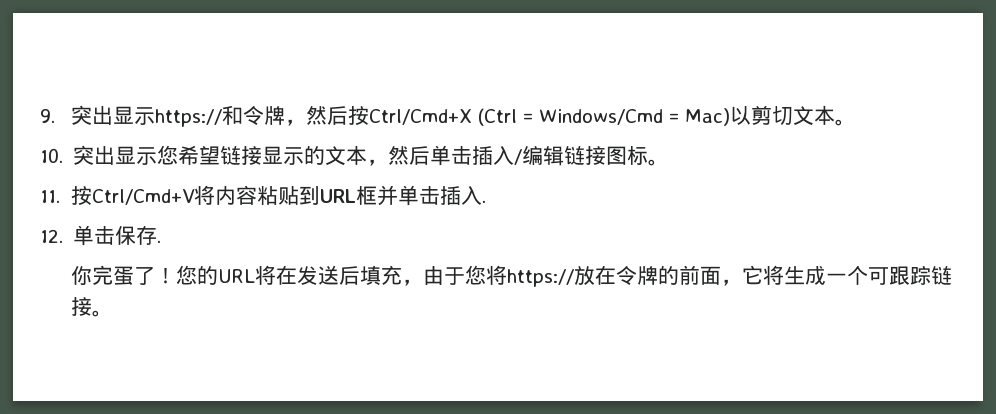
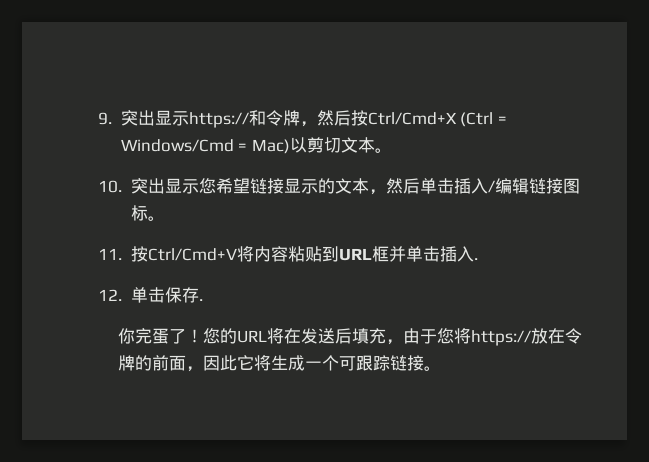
(743, 282) none -> [203,355,238,371] 因此

